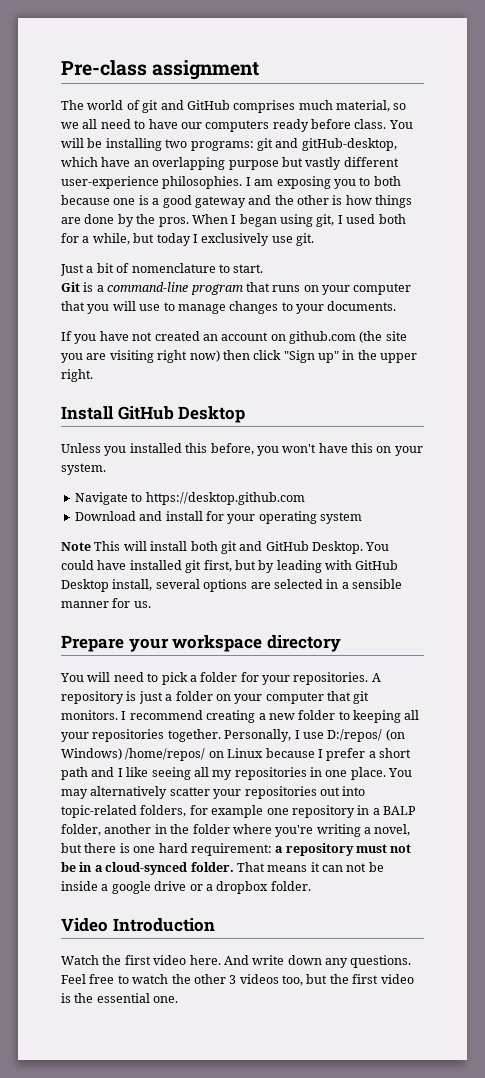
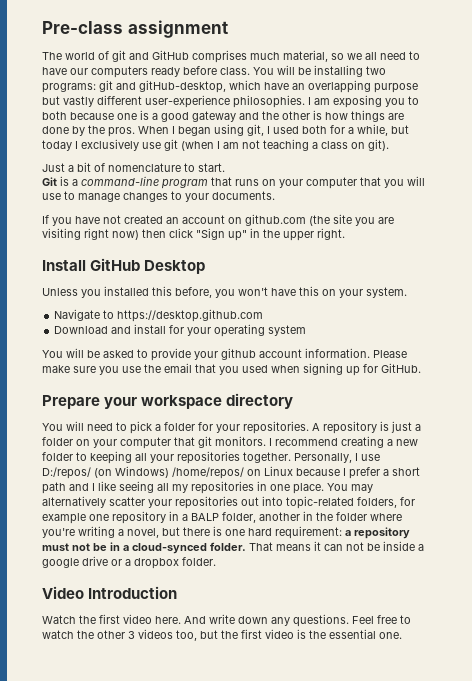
[296,233,314,246] git. -> [164,139,389,151] git (when I am not teaching a class on git).
[61,541,390,554] [61,560,399,573] [61,579,402,592] [61,598,151,608] Note This will install both git and GitHub Desktop. You could have installed git first, but by leading with GitHub Desktop install, several options are selected in a sensible manner for us. -> [42,348,407,361] [42,363,421,376] You will be asked to provide your github account information. Please make sure you use the email that you used when signing up for GitHub.

